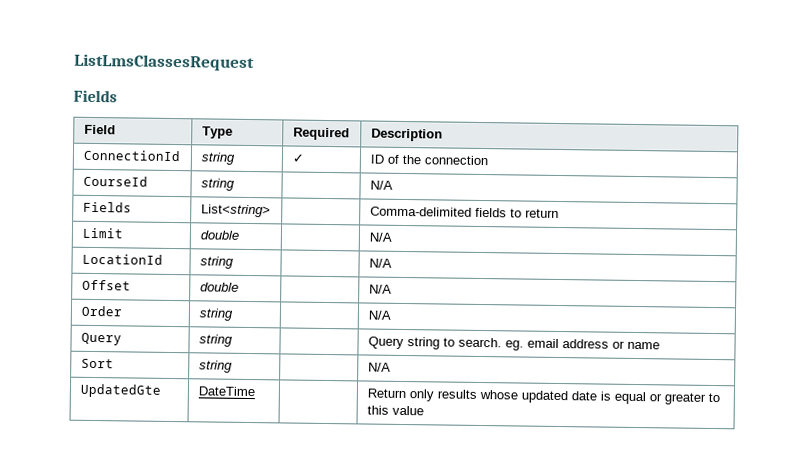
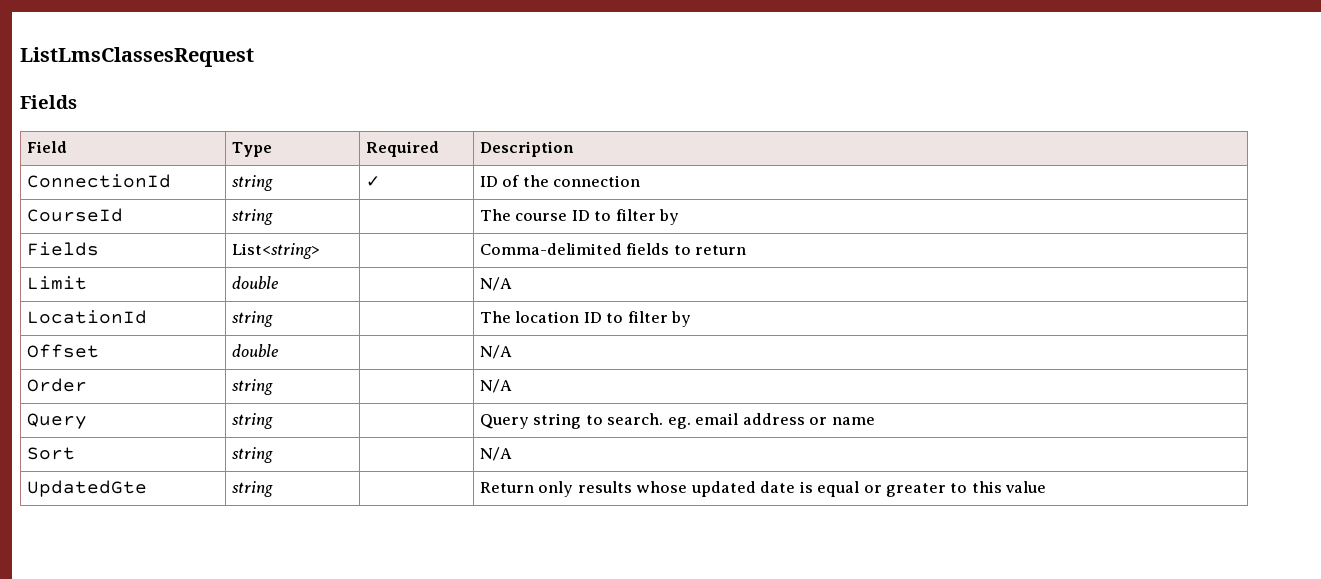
[369,180,393,190] N/A -> [479,209,680,225] The course ID to filter by
[368,258,392,268] N/A -> [479,311,692,327] The location ID to filter by
[197,386,255,397] DateTime -> [231,481,273,497] string

